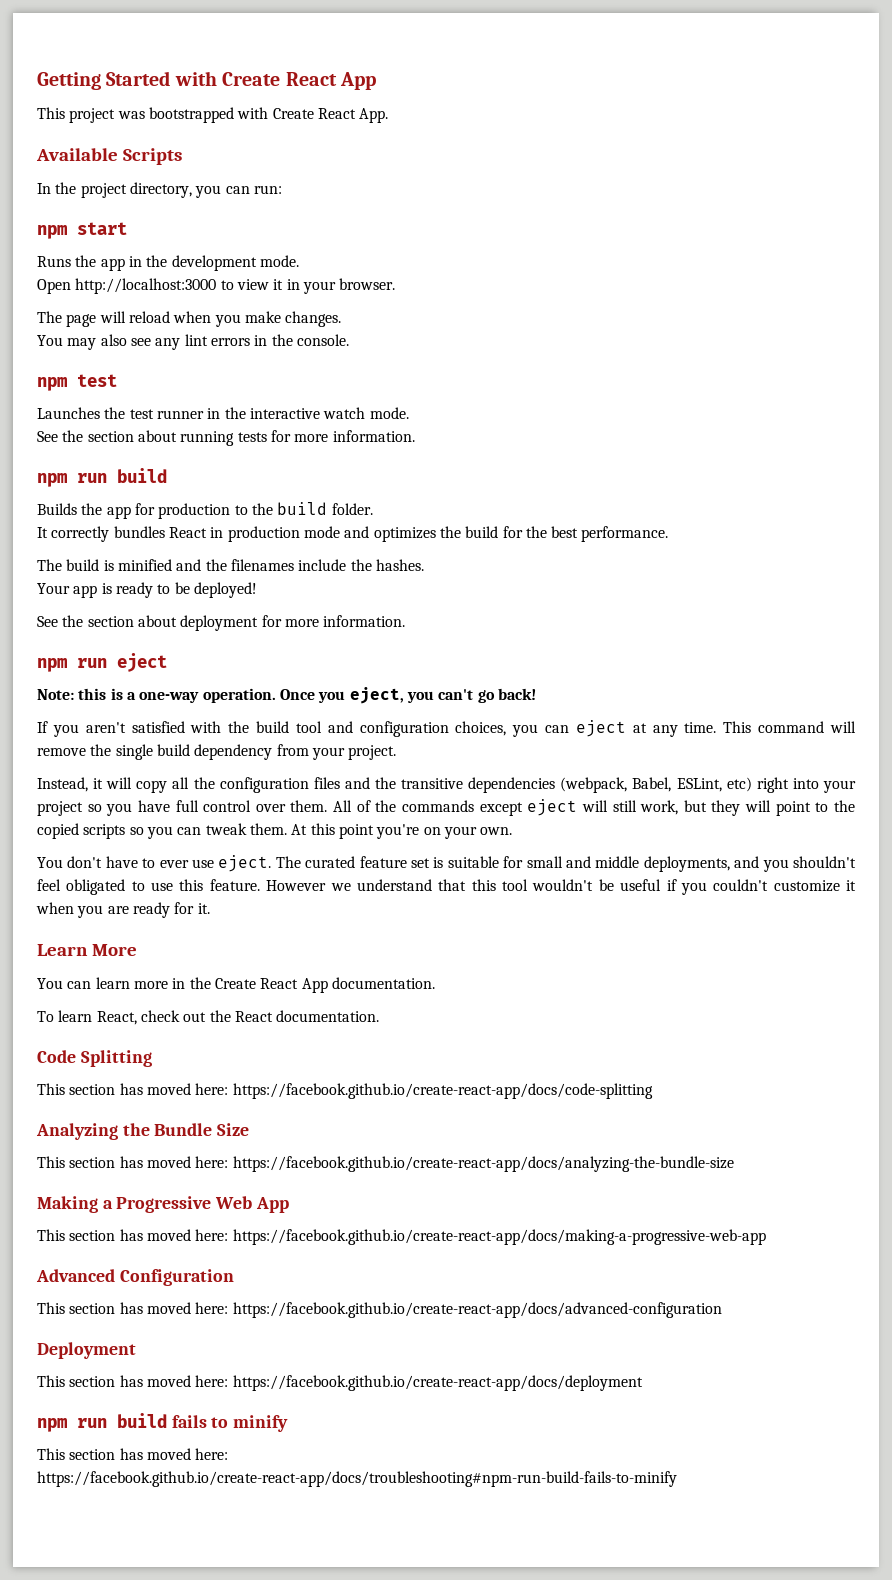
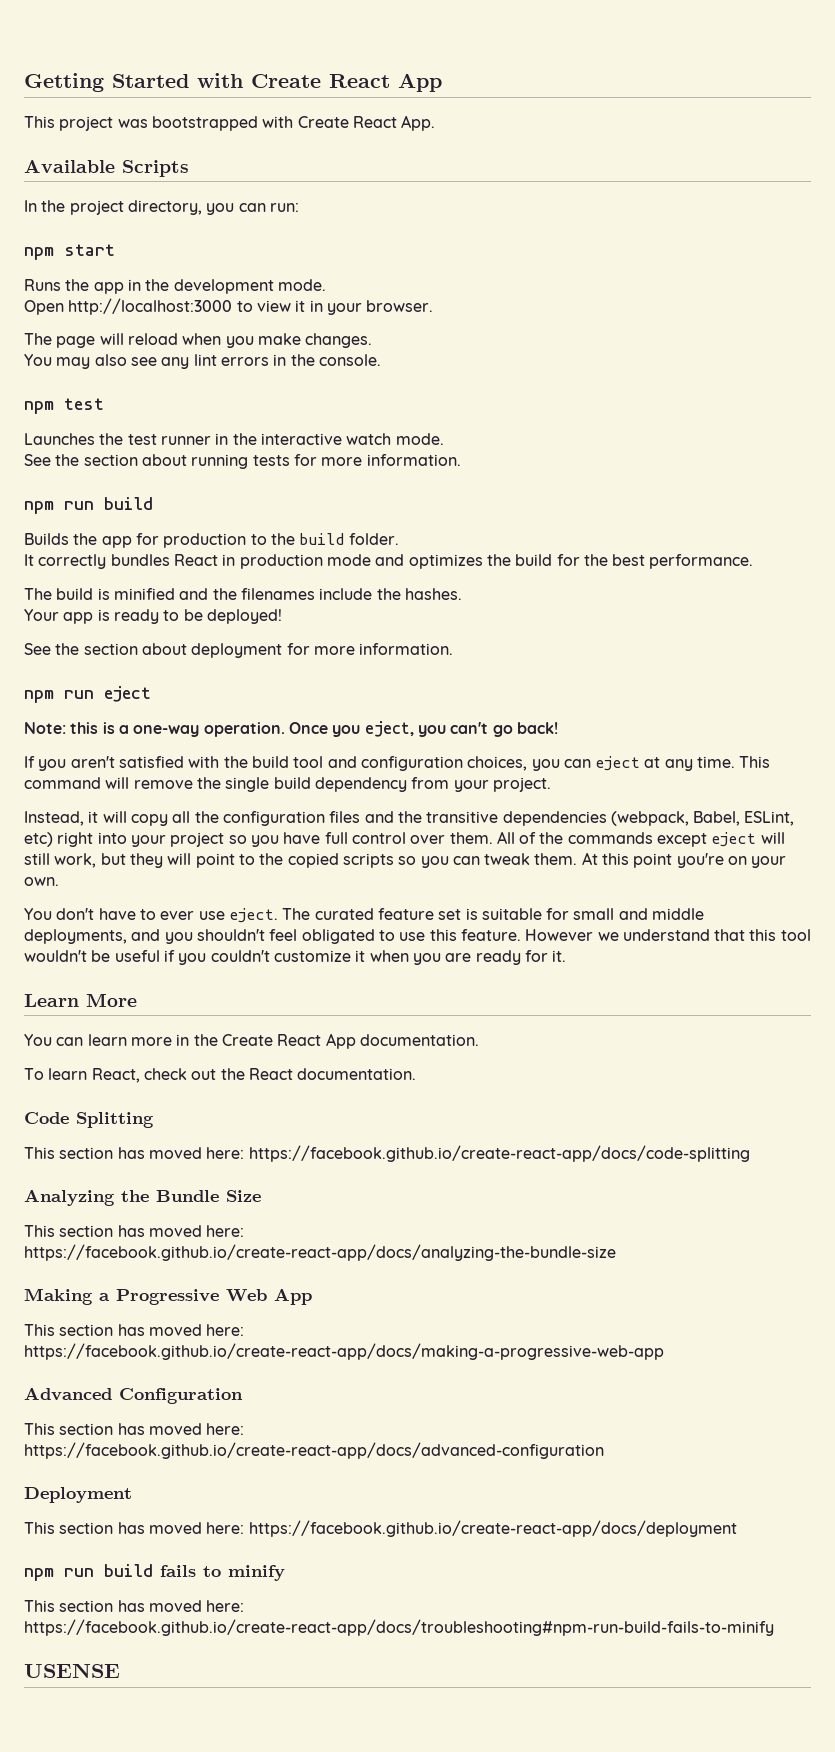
(677, 1479) none -> [24,1663,120,1678] // USENSE

